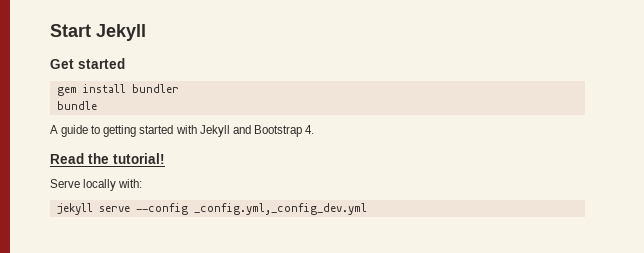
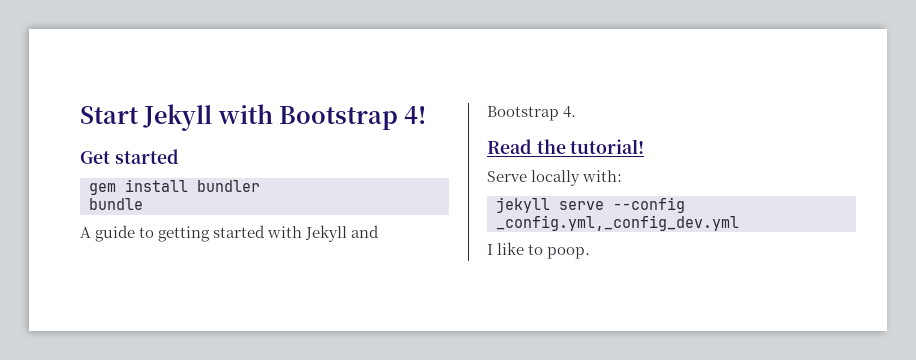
(146, 32) none -> [217,104,427,130] with Bootstrap 4!
(367, 209) none -> [487,242,591,259] // I like to poop.

